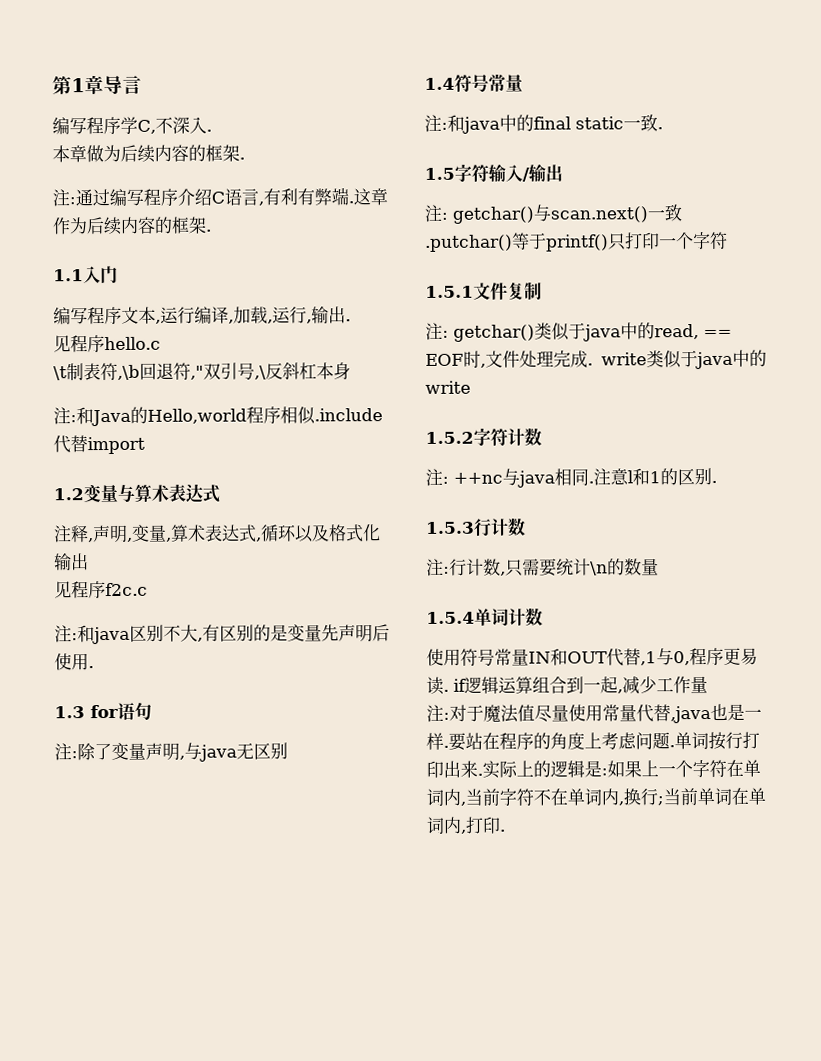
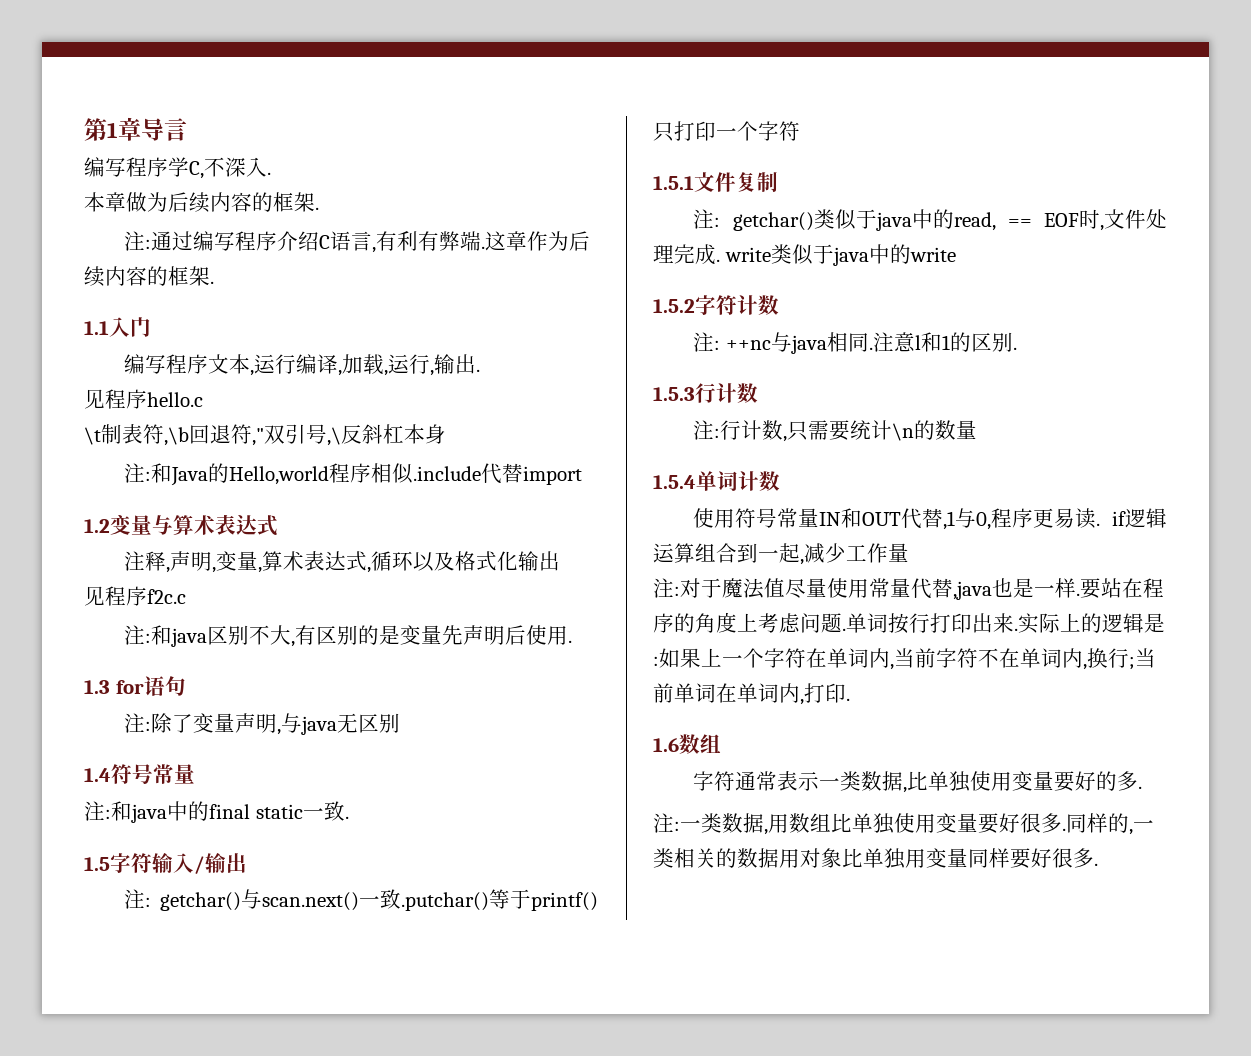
(505, 830) none -> [653,734,721,754] [693,771,1143,793] [653,813,1154,835] [653,848,1098,869] // 1.6数组 // 字符通常表示一类数据,比单独使用变量要好的多. // 注:一类数据,用数组比单独使用变量要好很多.同样的,一类相关的数据用对象比单独用变量同样要好很多.

